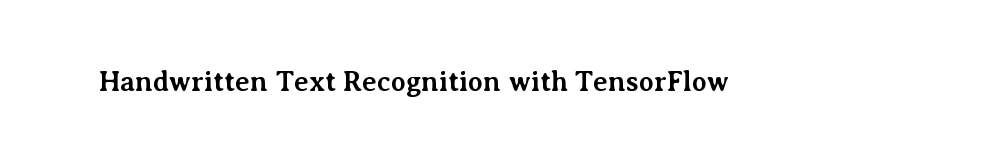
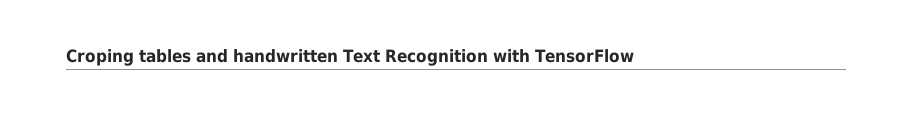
[99,70,268,91] Handwritten -> [66,49,338,66] Croping tables and handwritten

